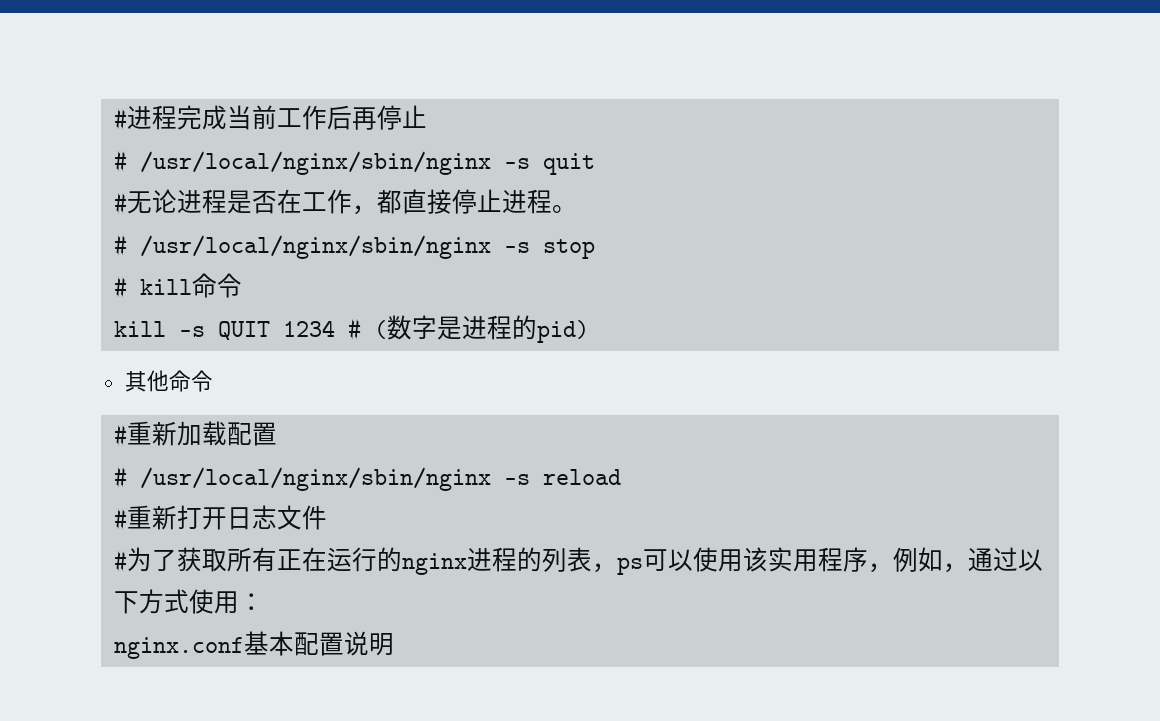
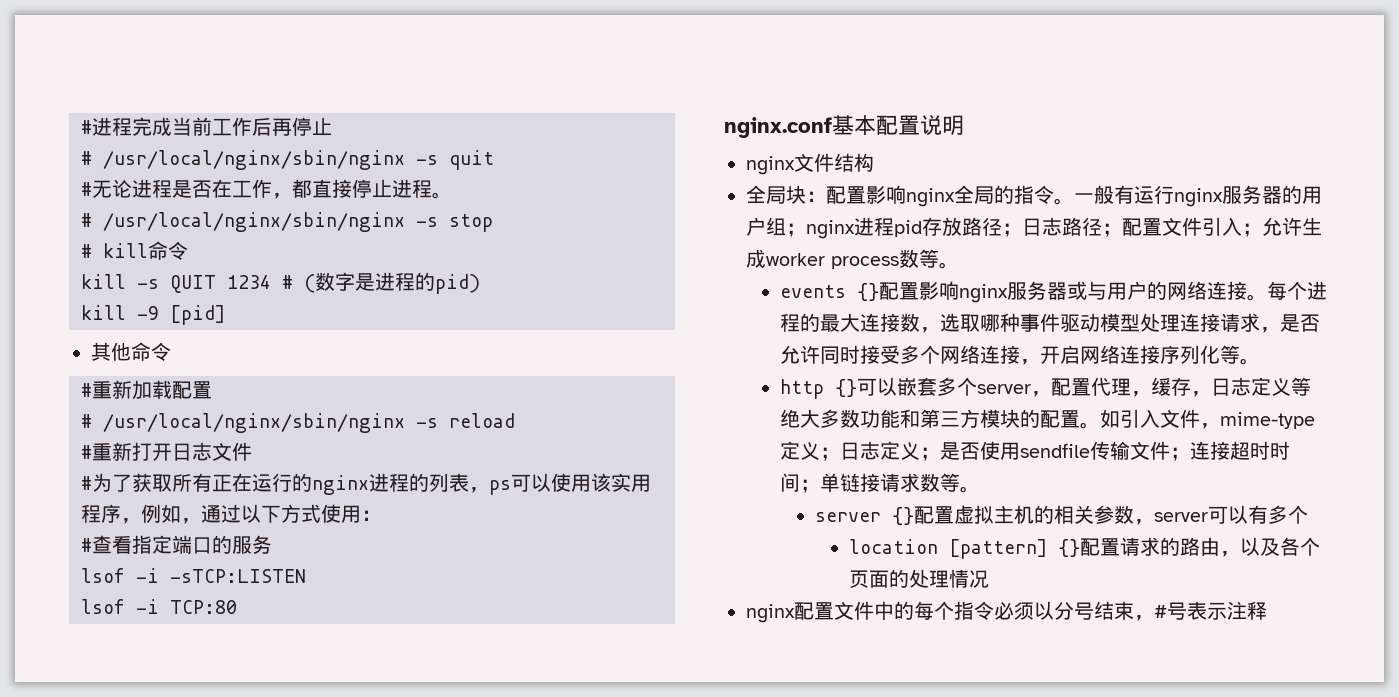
(589, 331) none -> [81,305,225,325] // kill -9 [pid]
[113,631,394,659] nginx.conf基本配置说明 -> [81,535,272,554] [81,568,306,583] [81,599,237,614] [724,115,964,138] [746,153,874,175] [746,185,1322,207] [746,217,1322,239] [746,249,959,269] [780,281,1328,303] [780,313,1321,333] [780,345,1261,365] [780,377,1312,399] [780,409,1316,429] [780,441,1291,461] [780,473,981,493] [814,505,1308,525] [848,537,1320,559] [848,569,989,588] [746,601,1267,623] #查看指定端口的服务 // lsof -i -sTCP:LISTEN // lsof -i TCP:80 // nginx.conf基本配置说明 // nginx文件结构 // 全局块：配置影响nginx全局的指令。一般有运行nginx服务器的用户组；nginx进程pid存放路径；日志路径；配置文件引入；允许生成worker process数等。 // events {}配置影响nginx服务器或与用户的网络连接。每个进程的最大连接数，选取哪种事件驱动模型处理连接请求，是否允许同时接受多个网络连接，开启网络连接序列化等。 // http {}可以嵌套多个server，配置代理，缓存，日志定义等绝大多数功能和第三方模块的配置。如引入文件，mime-type定义；日志定义；是否使用sendfile传输文件；连接超时时间；单链接请求数等。 // server {}配置虚拟主机的相关参数，server可以有多个 // location [pattern] {}配置请求的路由，以及各个页面的处理情况 // nginx配置文件中的每个指令必须以分号结束，#号表示注释

